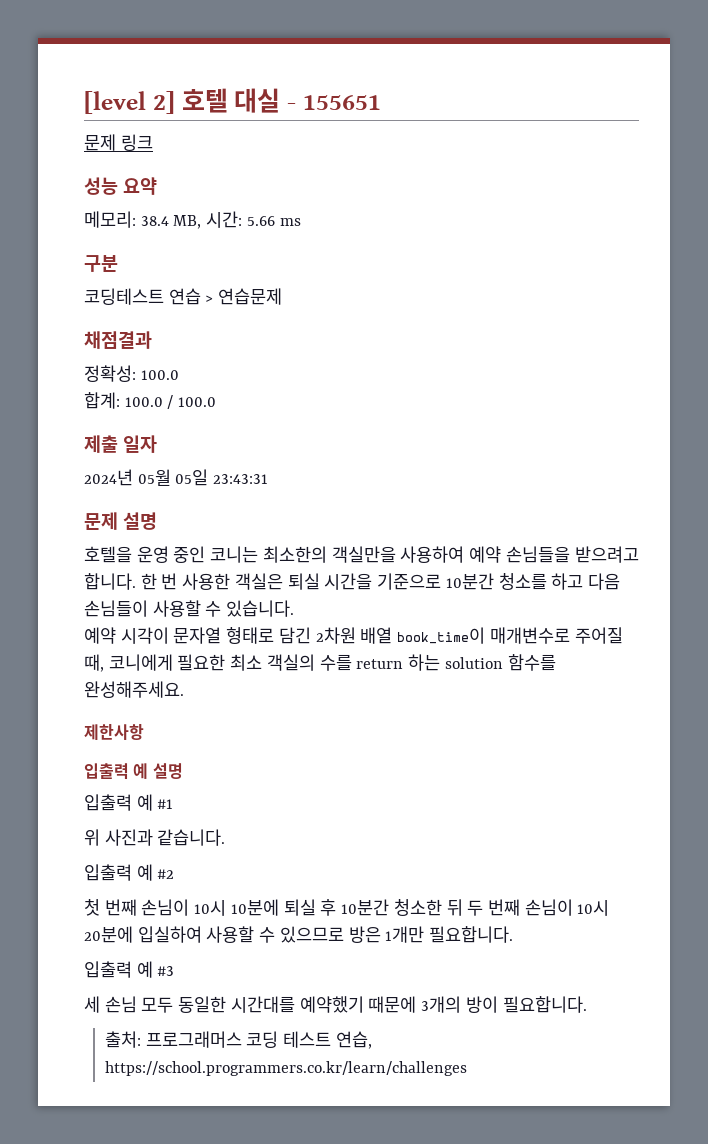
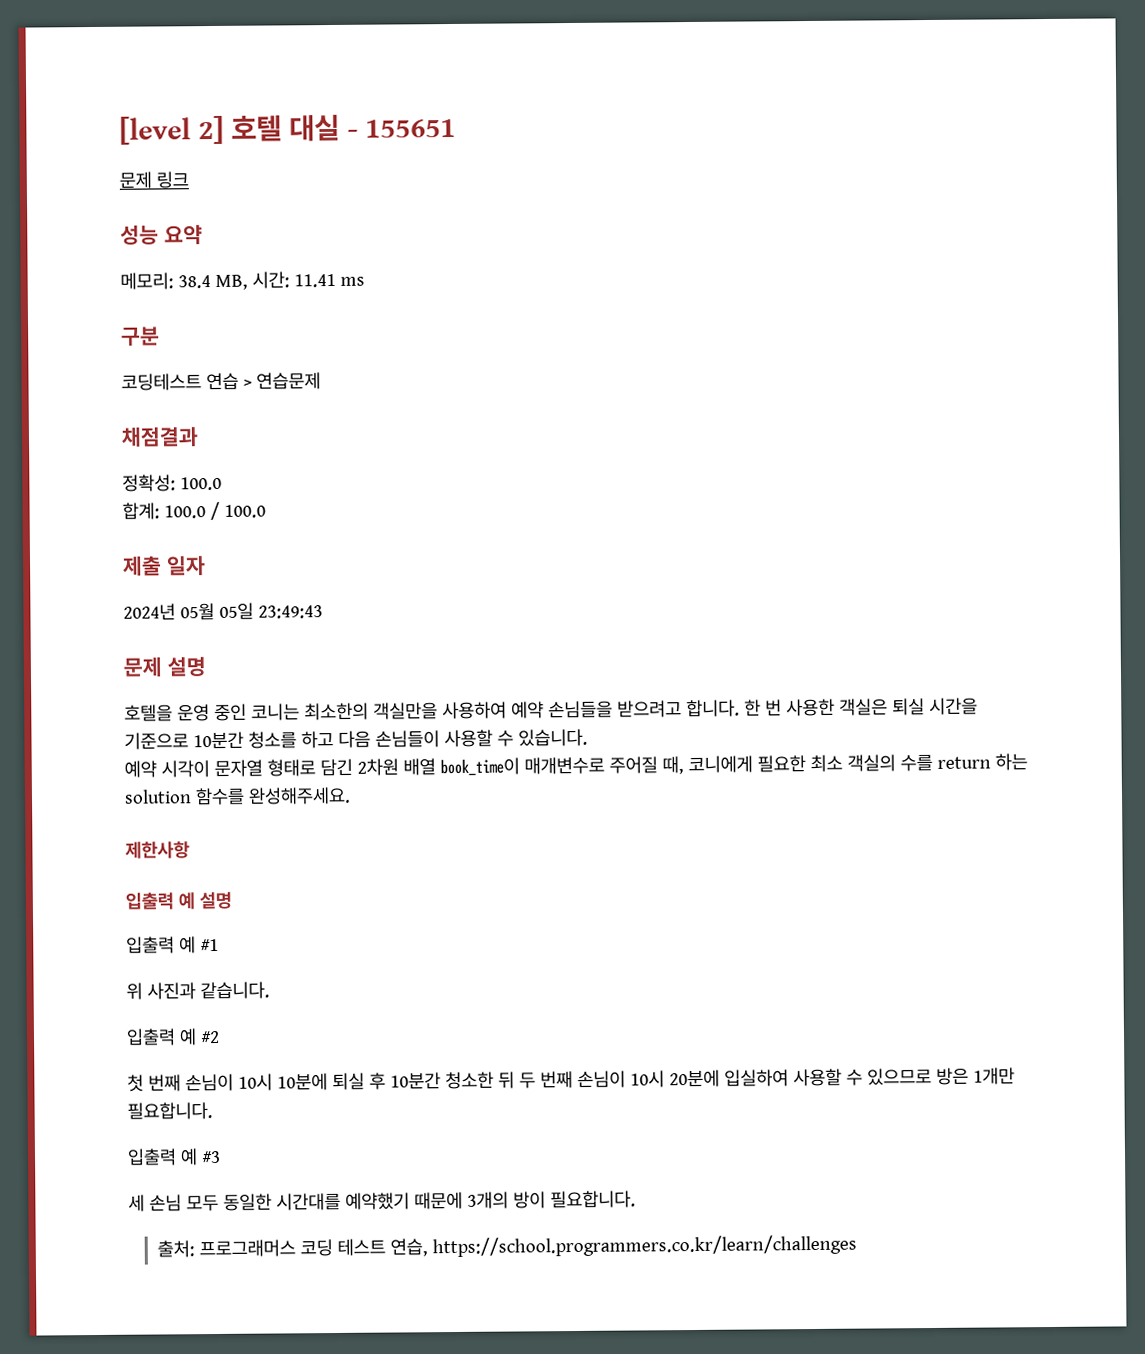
[246,216,275,226] 5.66 -> [293,273,336,288] 11.41
[213,474,269,484] 23:43:31 -> [257,605,323,619] 23:49:43

